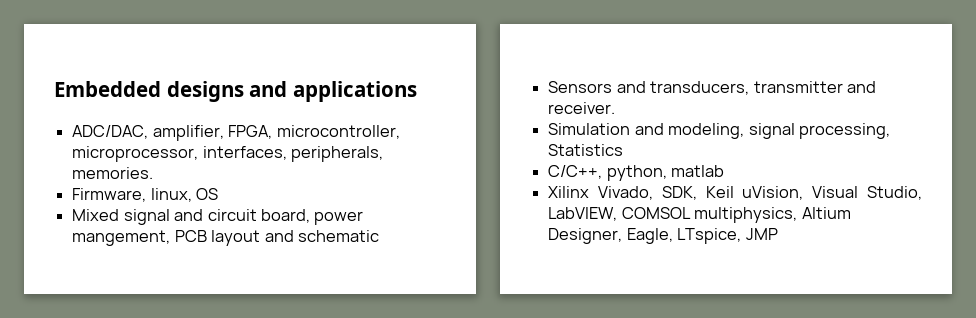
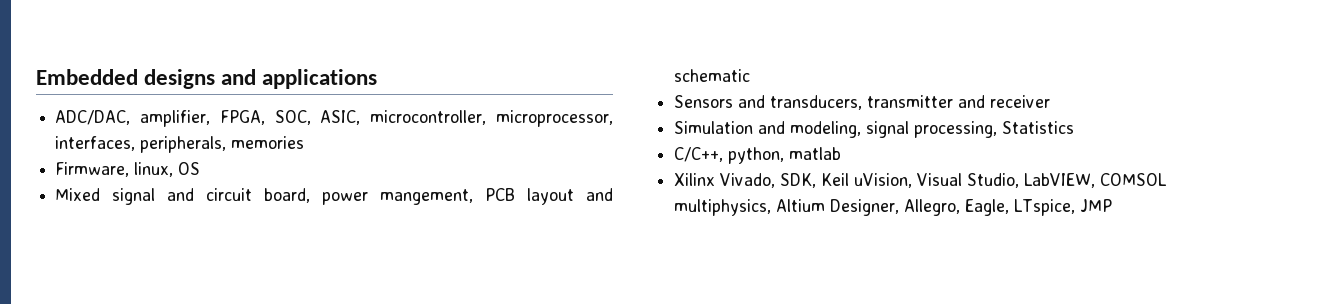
(273, 132) none -> [274,110,361,125] SOC, ASIC,
[72,167,154,179] memories. -> [231,136,305,149] memories
[548,102,616,114] receiver. -> [990,95,1051,108] receiver
(623, 236) none -> [904,199,961,216] Allegro,

